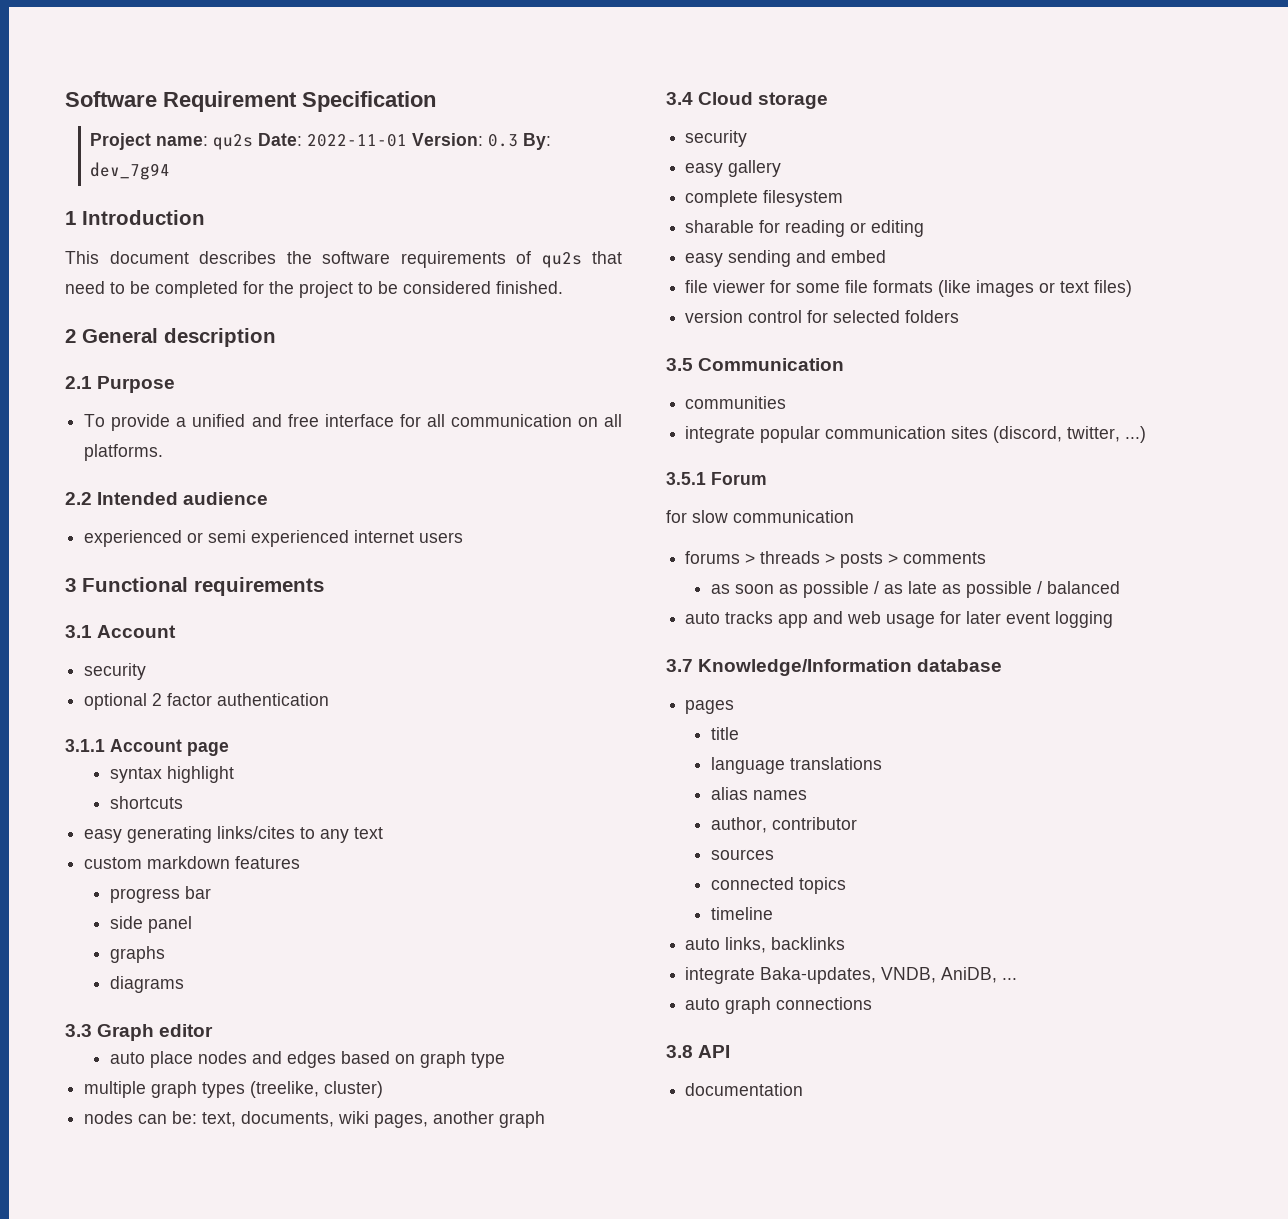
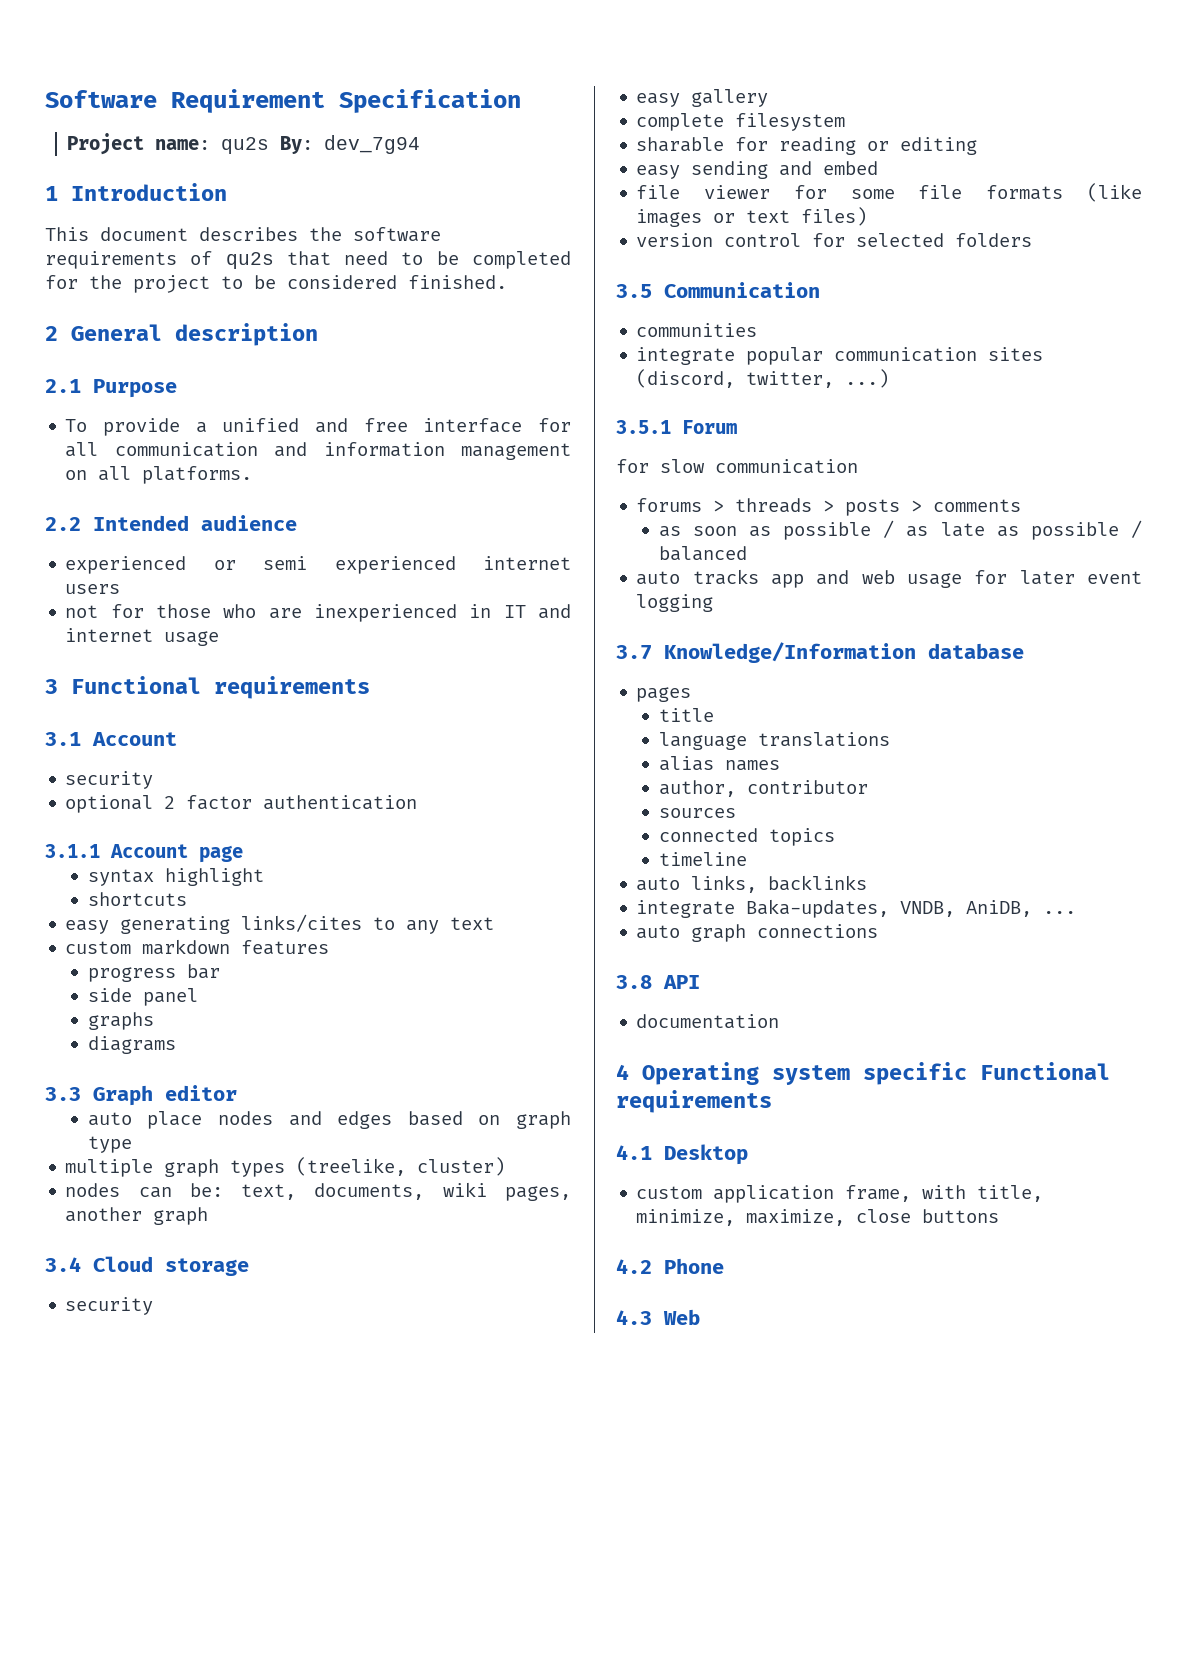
[258,133,519,147] Date: 2022-11-01 Version: 0.3 -> (270, 145) none
(572, 420) none -> [274,442,571,460] and information management
(464, 537) none -> [65,604,571,622] [65,628,220,646] // not for those who are inexperienced in IT and internet usage
(804, 1089) none -> [616,1062,1110,1085] [616,1090,772,1113] [616,1144,748,1165] [636,1185,1044,1203] [636,1209,1000,1226] [616,1258,724,1274] [616,1309,700,1325] // 4 Operating system specific Functional requirements // 4.1 Desktop // custom application frame, with title, minimize, maximize, close buttons // 4.2 Phone // 4.3 Web

